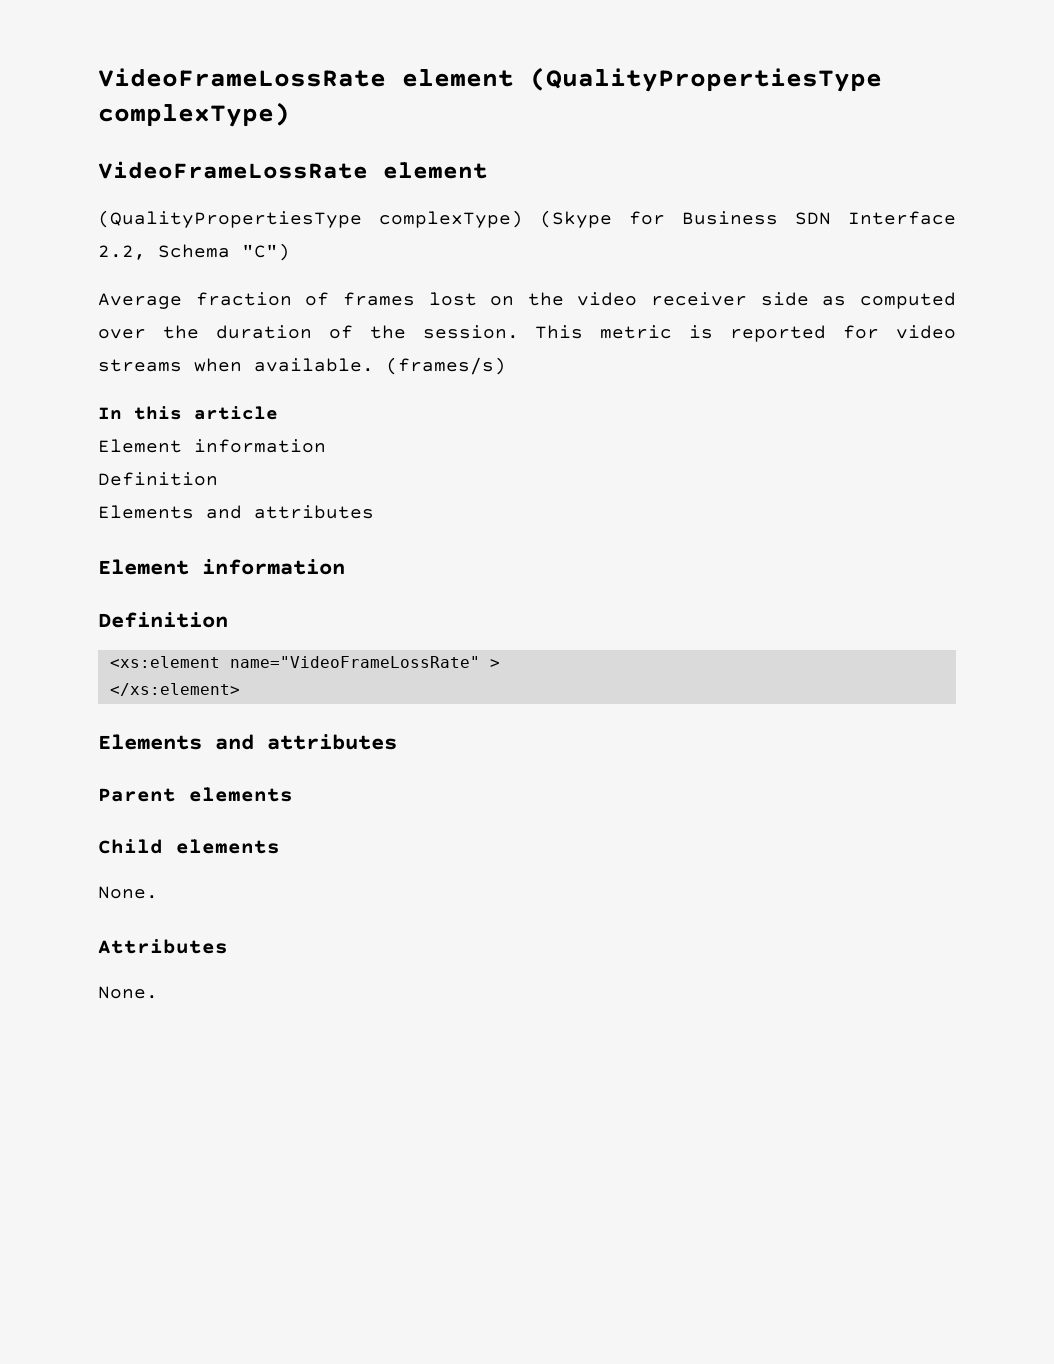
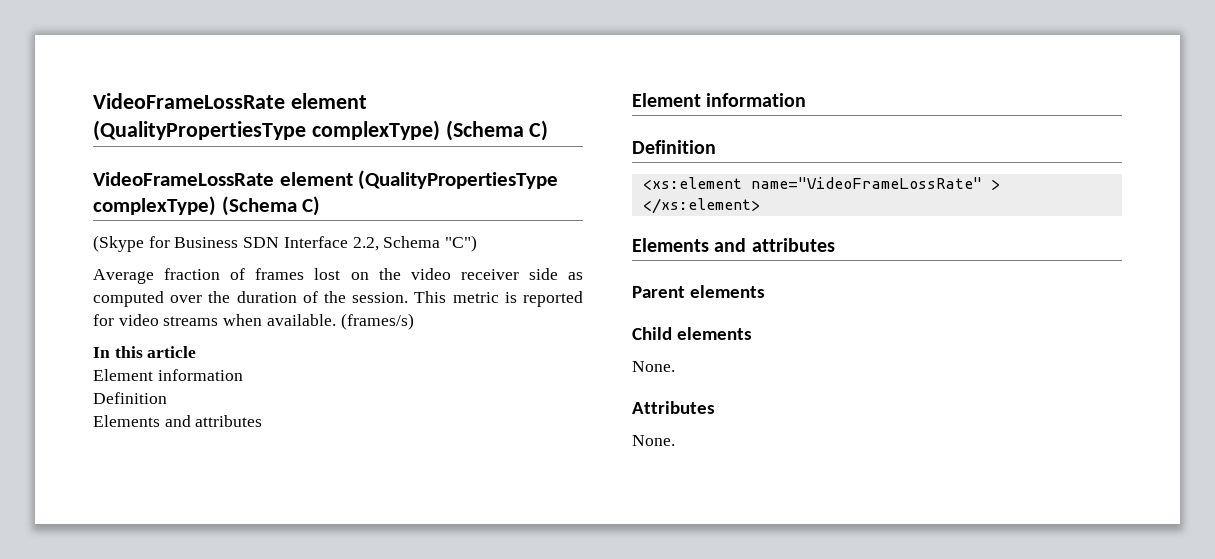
[98,67,882,92] [98,102,290,127] [98,161,488,179] [98,210,523,228] VideoFrameLossRate element (QualityPropertiesType complexType) // VideoFrameLossRate element // (QualityPropertiesType complexType) -> [93,93,367,109] [93,120,549,141] [93,170,559,190] [93,196,321,216] VideoFrameLossRate element (QualityPropertiesType complexType) (Schema C) // VideoFrameLossRate element (QualityPropertiesType complexType) (Schema C) //

